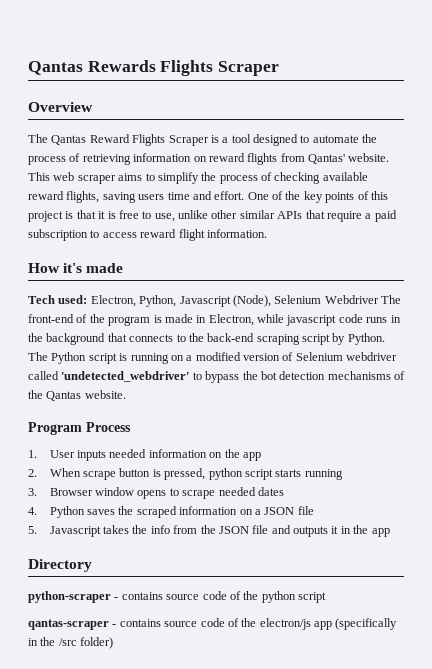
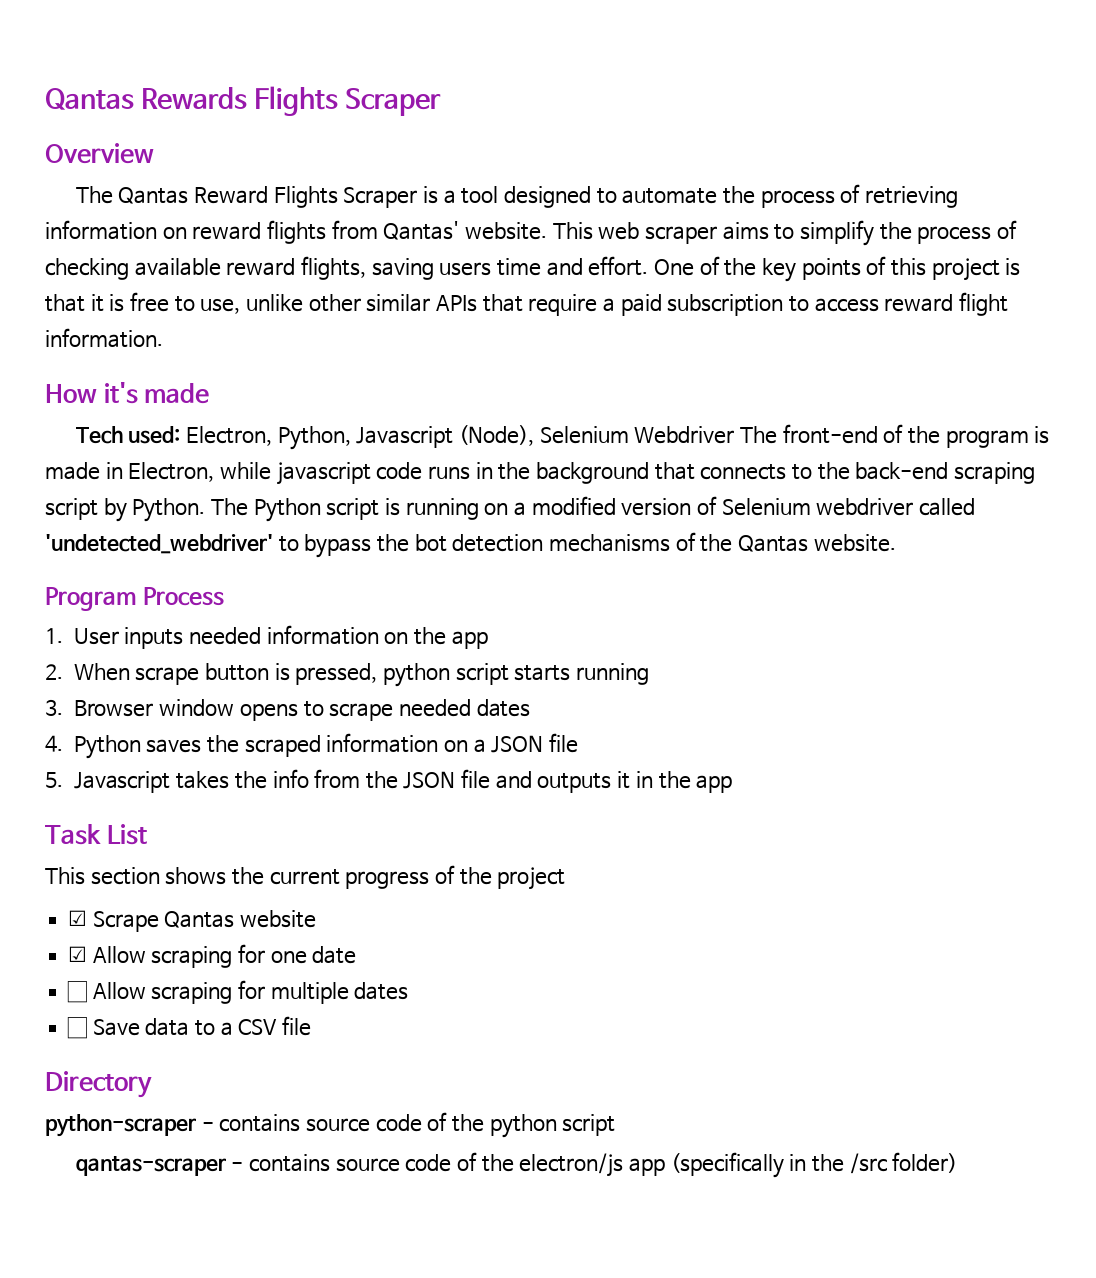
(390, 532) none -> [45,824,147,845] [45,865,566,890] [68,910,317,932] [68,944,357,968] [67,980,409,1004] [67,1016,312,1039] // Task List // This section shows the current progress of the project // ☑ Scrape Qantas website // ☑ Allow scraping for one date // ☐ Allow scraping for multiple dates // ☐ Save data to a CSV file

